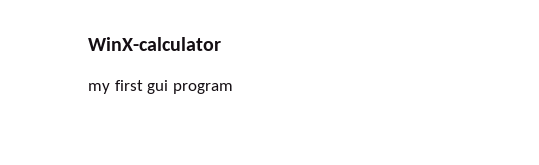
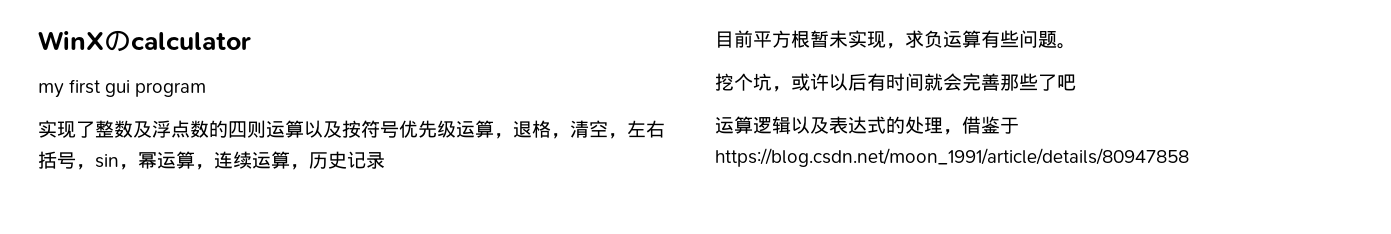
[88,37,221,51] WinX-calculator -> [38,30,251,52] WinXのcalculator
(233, 88) none -> [38,120,665,139] [38,151,385,170] [715,30,1076,49] [715,73,1076,92] [715,116,1019,135] [715,148,1189,167] // 实现了整数及浮点数的四则运算以及按符号优先级运算，退格，清空，左右括号，sin，幂运算，连续运算，历史记录 // 目前平方根暂未实现，求负运算有些问题。 // 挖个坑，或许以后有时间就会完善那些了吧 // 运算逻辑以及表达式的处理，借鉴于https://blog.csdn.net/moon_1991/article/details/80947858

